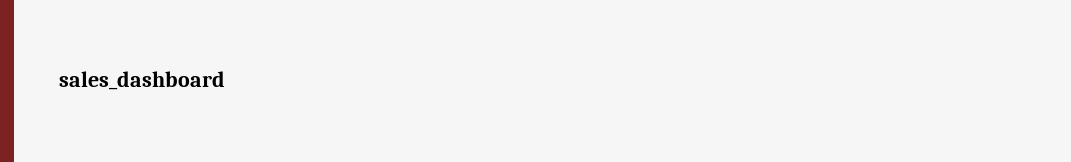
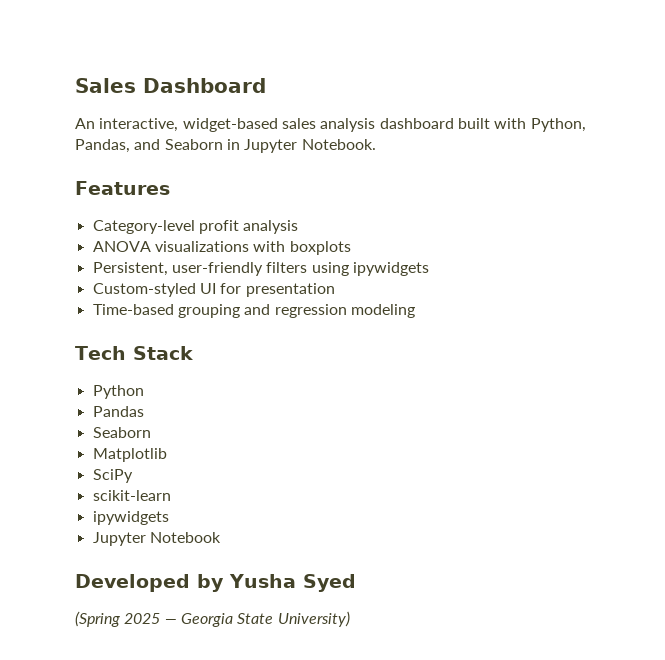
[59,71,225,90] sales_dashboard -> [75,78,266,93] [75,118,586,132] [75,139,376,153] [75,181,170,195] [92,220,299,234] [92,241,351,255] [92,262,429,276] [92,283,335,297] [92,304,415,318] [75,346,193,360] [92,385,144,399] [92,406,144,417] [92,427,151,438] [92,448,167,462] [92,469,133,483] [92,490,171,501] [92,511,169,525] [92,532,221,546] [75,574,356,592] [75,611,350,627] Sales Dashboard // An interactive, widget-based sales analysis dashboard built with Python, Pandas, and Seaborn in Jupyter Notebook. // Features // Category-level profit analysis // ANOVA visualizations with boxplots // Persistent, user-friendly filters using ipywidgets // Custom-styled UI for presentation // Time-based grouping and regression modeling // Tech Stack // Python // Pandas // Seaborn // Matplotlib // SciPy // scikit-learn // ipywidgets // Jupyter Notebook // Developed by Yusha Syed // (Spring 2025 — Georgia State University)

